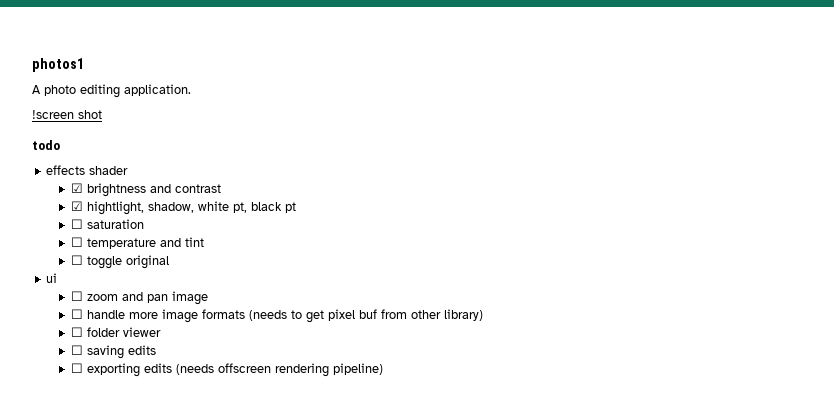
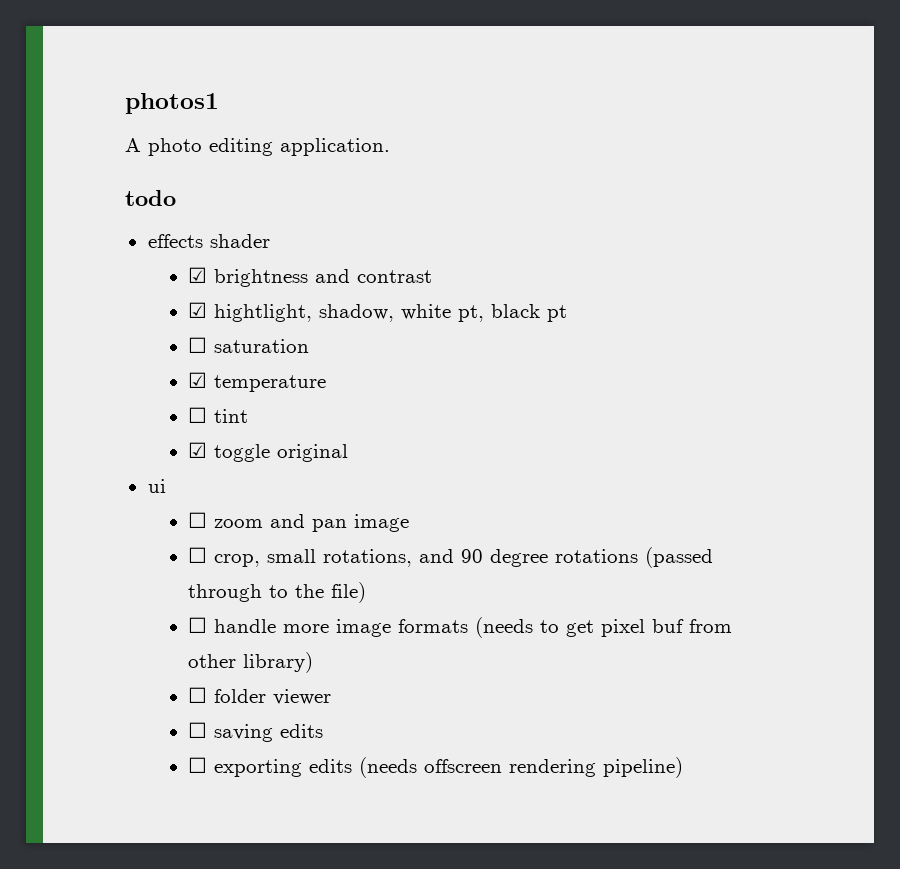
[32,110,102,119] // !screen shot -> (390, 147) none
[70,237,181,249] // ☐ temperature and -> [188,372,327,392] [188,407,208,423] // ☑ temperature // ☐
[70,255,83,265] ☐ -> [188,442,208,458] ☑
(208, 298) none -> [188,547,714,568] [188,582,367,603] // ☐ crop, small rotations, and 90 degree rotations (passed through to the file)

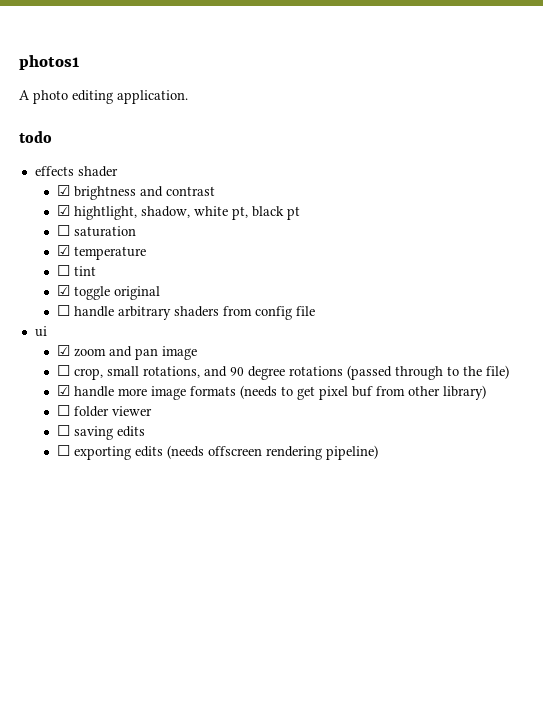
(349, 453) none -> [57,305,316,320] // ☐ handle arbitrary shaders from config file
[188,512,208,528] ☐ -> [57,345,71,356] ☑
[188,617,208,633] ☐ -> [57,385,71,396] ☑

